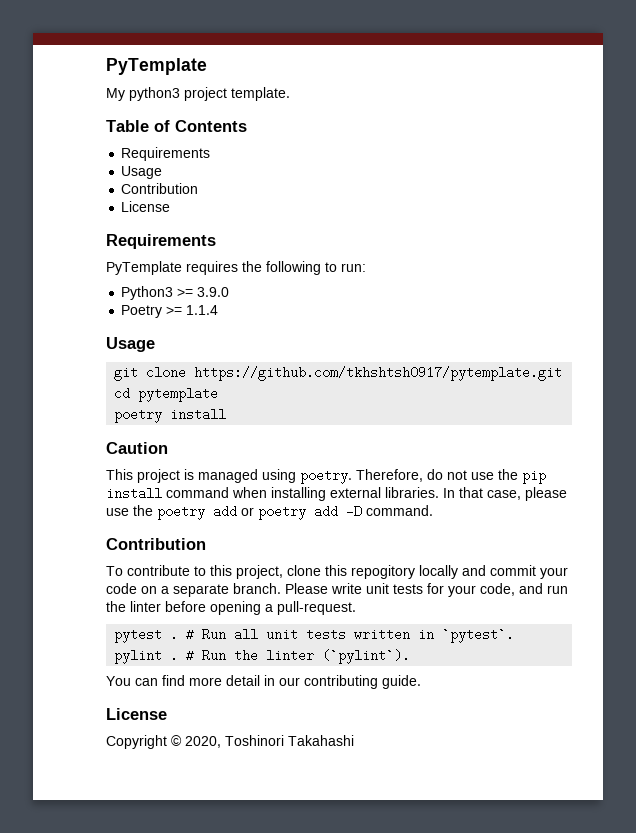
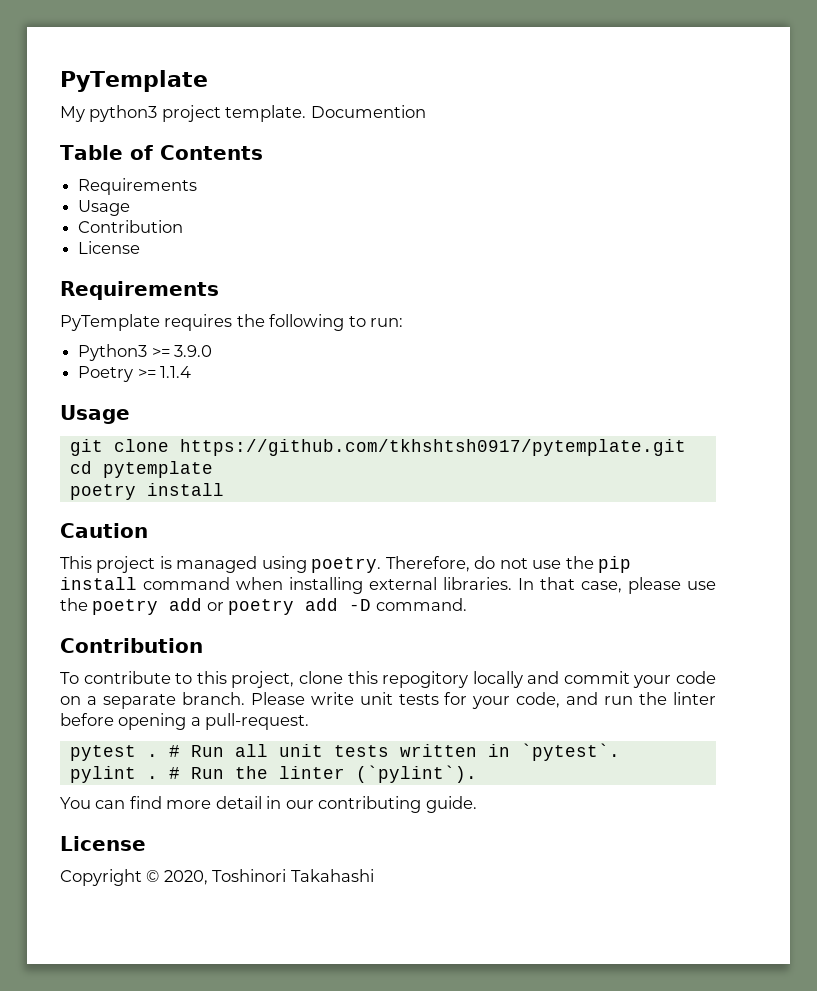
(290, 94) none -> [310,105,426,118] Documention

